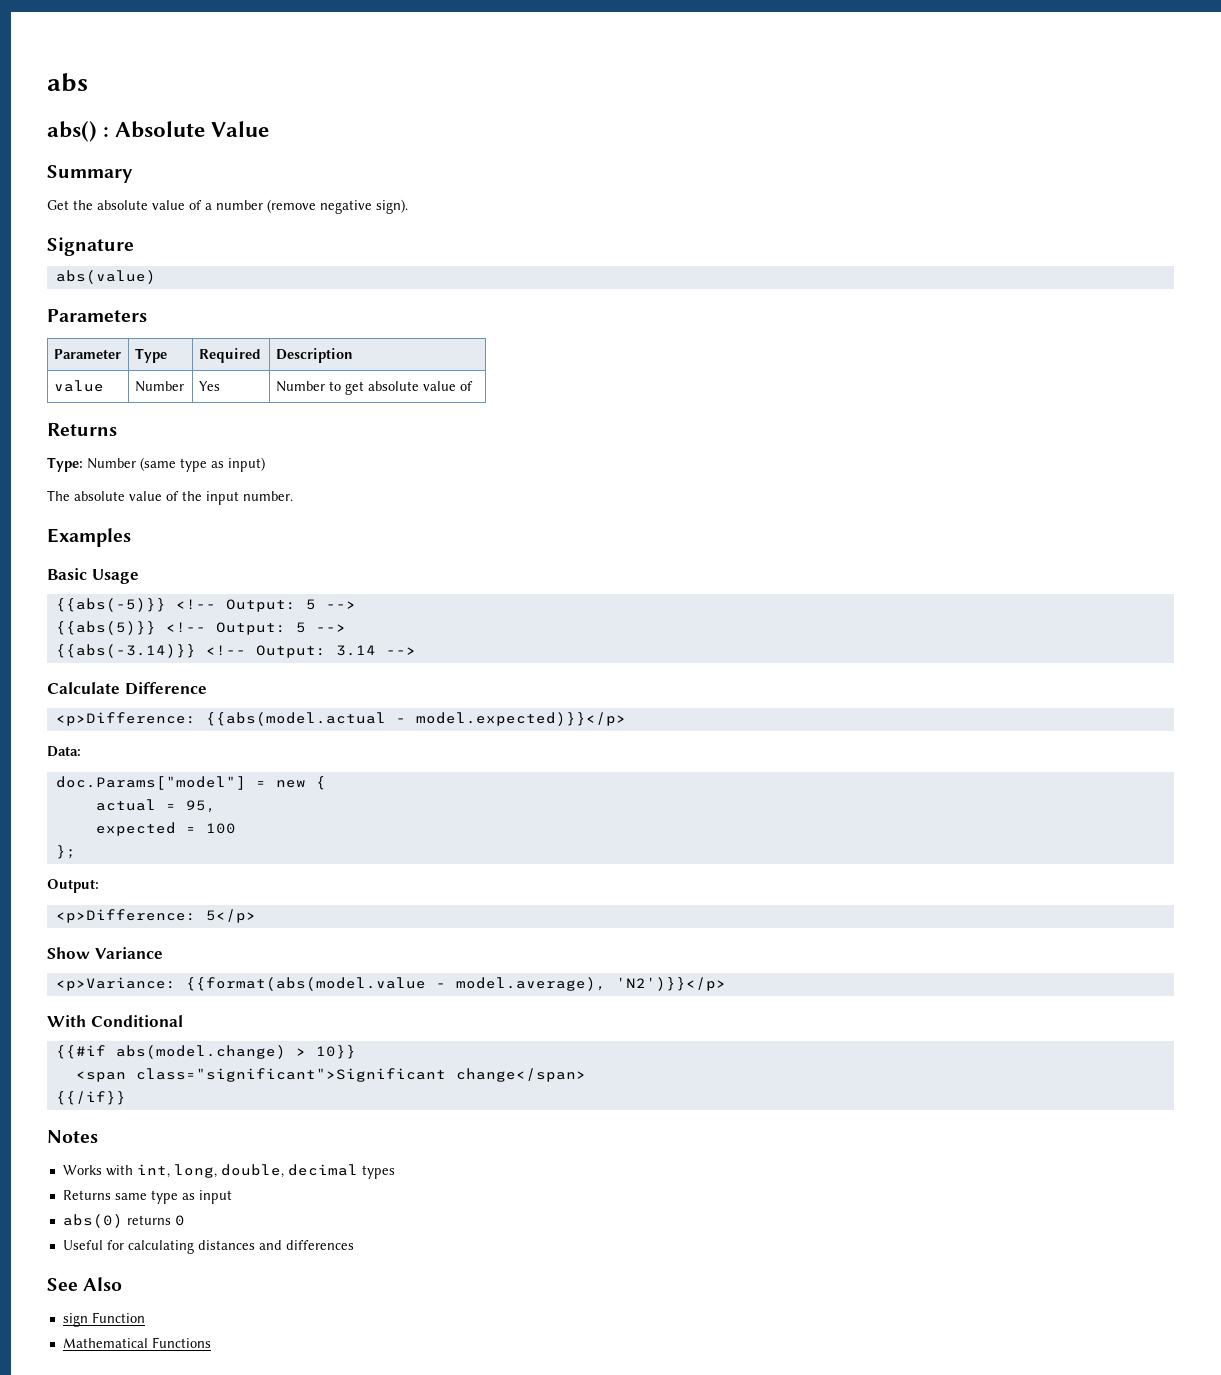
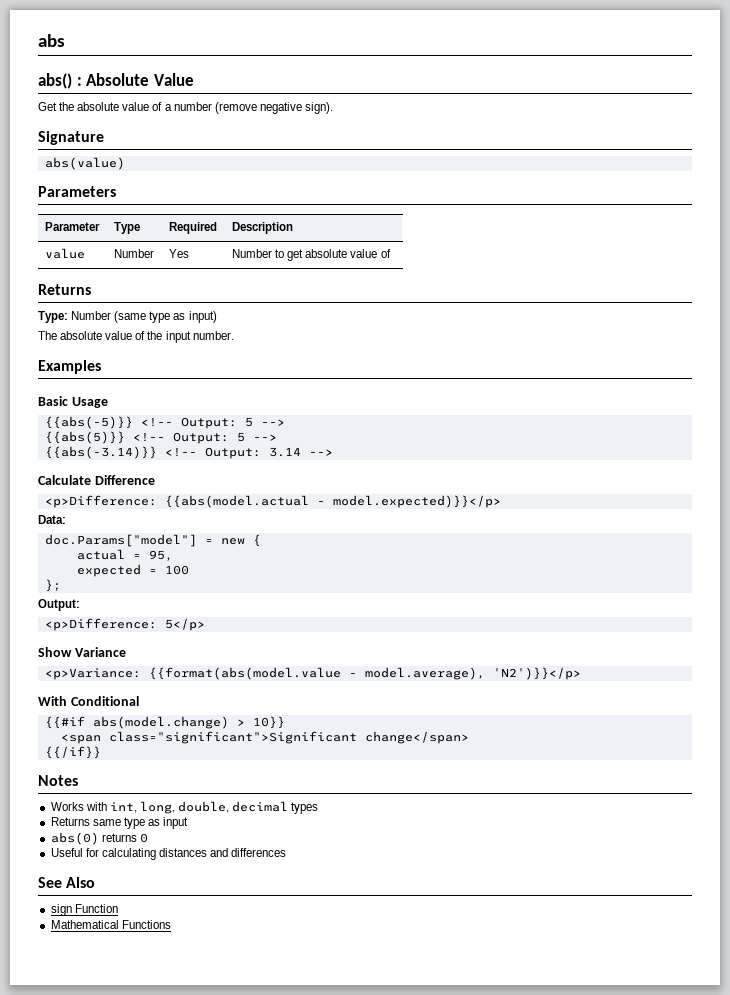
[47,165,133,183] // Summary -> (194, 79) none

